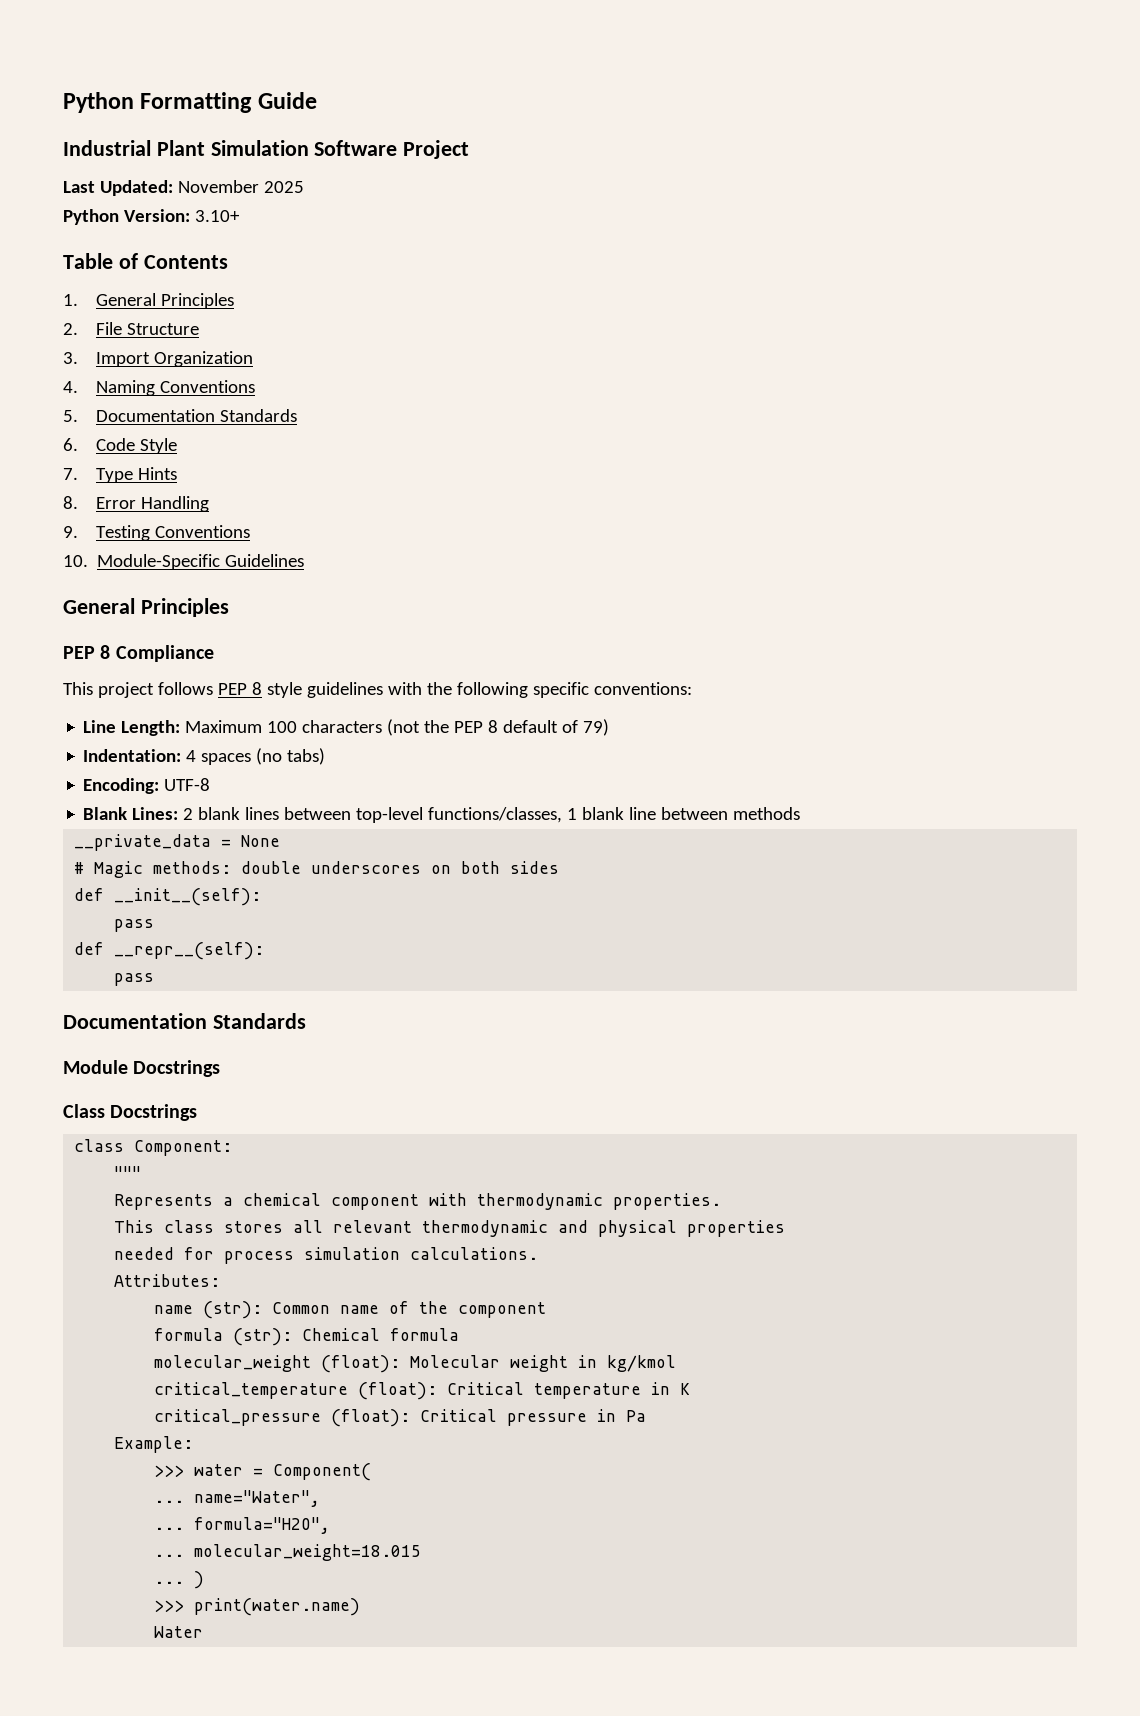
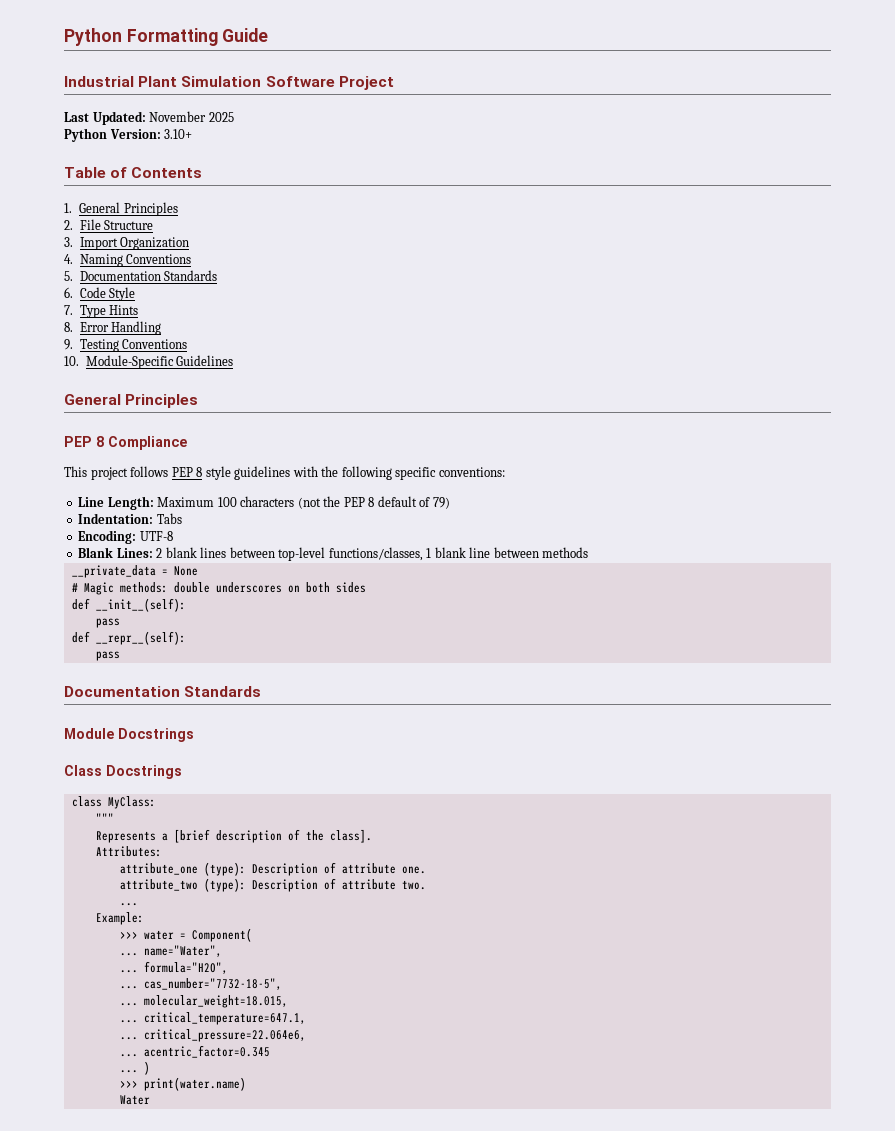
[186,748,326,765] 4 spaces (no tabs) -> [156,513,182,524] Tabs
[134,1140,233,1156] Component: -> [107,796,156,809] MyClass:
[243,1193,722,1210] [114,1220,786,1237] [114,1247,539,1264] [114,1274,221,1287] [154,1301,547,1319] [154,1328,460,1346] [154,1355,677,1373] [154,1382,691,1400] [154,1409,647,1427] chemical component with thermodynamic properties. // This class stores all relevant thermodynamic and physical properties // needed for process simulation calculations. // Attributes: // name (str): Common name of the component // formula (str): Chemical formula // molecular_weight (float): Molecular weight in kg/kmol // critical_temperature (float): Critical temperature in K // critical_pressure (float): Critical pressure in Pa -> [173,829,372,843] [95,846,162,857] [119,862,426,876] [119,878,426,892] [119,903,138,906] [brief description of the class]. // Attributes: // attribute_one (type): Description of attribute one. // attribute_two (type): Description of attribute two. // ...
[194,1544,422,1561] molecular_weight=18.015 -> [143,978,282,990] [119,995,288,1008] [119,1012,306,1025] [119,1029,306,1042] [119,1045,270,1058] cas_number="7732-18-5", // ... molecular_weight=18.015, // ... critical_temperature=647.1, // ... critical_pressure=22.064e6, // ... acentric_factor=0.345

